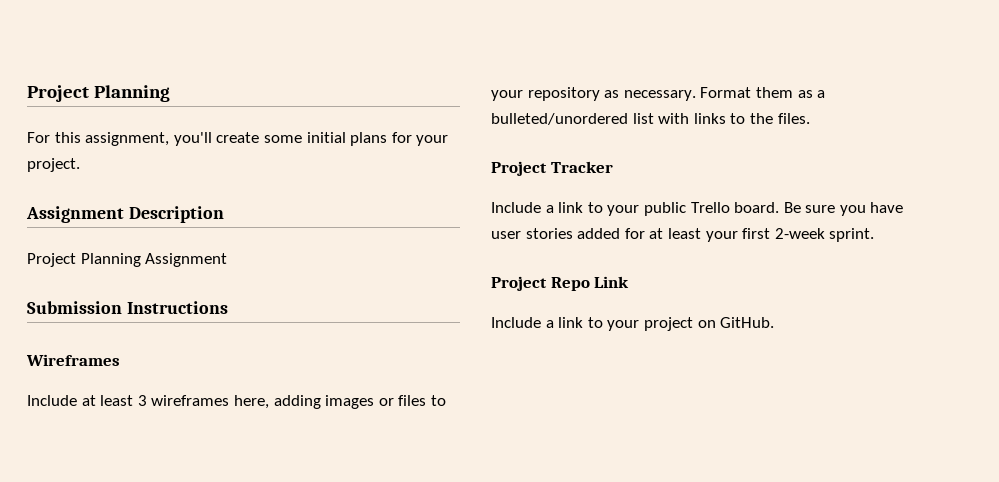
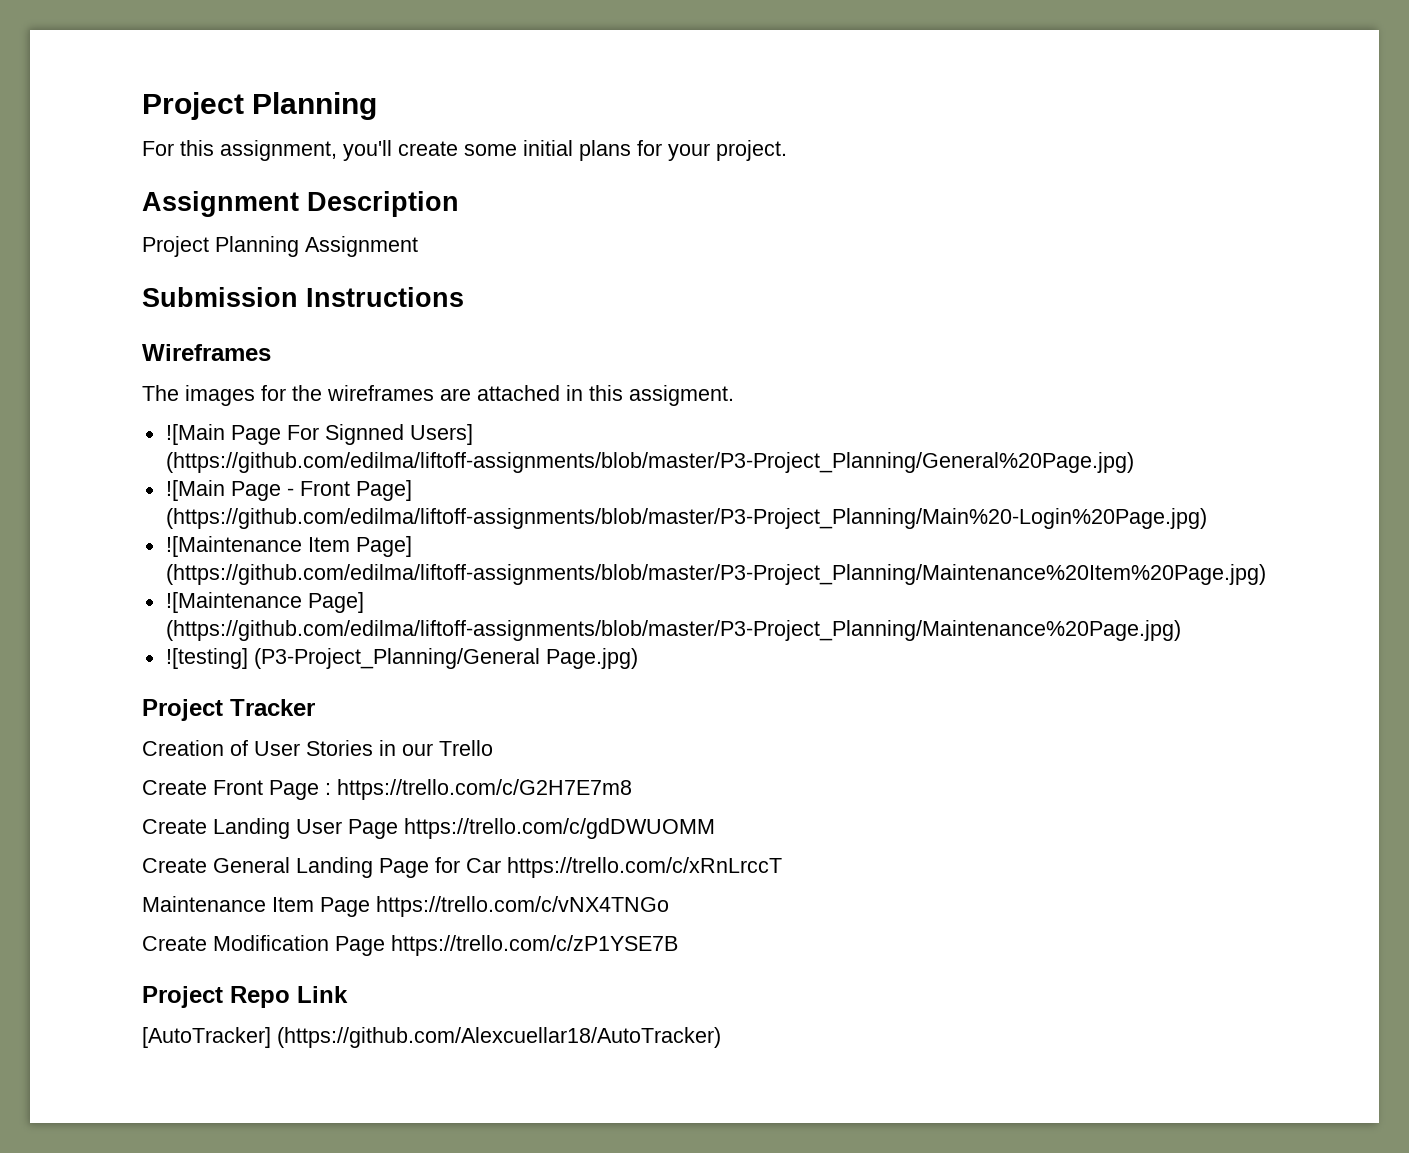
[27,395,446,409] [491,87,826,101] [491,113,810,125] [491,161,613,176] [491,202,904,216] [491,228,875,242] [491,276,630,291] [491,317,775,331] Include at least 3 wireframes here, adding images or files to your repository as necessary. Format them as a bulleted/unordered list with links to the files. // Project Tracker // Include a link to your public Trello board. Be sure you have user stories added for at least your first 2-week sprint. // Project Repo Link // Include a link to your project on GitHub. -> [142,385,734,406] [165,424,473,445] [165,452,1134,473] [165,480,412,501] [165,508,1207,529] [165,536,412,557] [165,564,1266,585] [165,592,364,613] [165,620,1181,641] [165,648,638,669] [142,699,315,721] [142,740,493,756] [142,779,632,800] [142,818,715,839] [142,857,782,878] [142,896,669,917] [142,935,678,956] [142,986,348,1008] [142,1027,721,1048] The images for the wireframes are attached in this assigment. // ![Main Page For Signned Users] (https://github.com/edilma/liftoff-assignments/blob/master/P3-Project_Planning/General%20Page.jpg) // ![Main Page - Front Page] (https://github.com/edilma/liftoff-assignments/blob/master/P3-Project_Planning/Main%20-Login%20Page.jpg) // ![Maintenance Item Page] (https://github.com/edilma/liftoff-assignments/blob/master/P3-Project_Planning/Maintenance%20Item%20Page.jpg) // ![Maintenance Page] (https://github.com/edilma/liftoff-assignments/blob/master/P3-Project_Planning/Maintenance%20Page.jpg) // ![testing] (P3-Project_Planning/General Page.jpg) // Project Tracker // Creation of User Stories in our Trello // Create Front Page : https://trello.com/c/G2H7E7m8 // Create Landing User Page https://trello.com/c/gdDWUOMM // Create General Landing Page for Car https://trello.com/c/xRnLrccT // Maintenance Item Page https://trello.com/c/vNX4TNGo // Create Modification Page https://trello.com/c/zP1YSE7B // Project Repo Link // [AutoTracker] (https://github.com/Alexcuellar18/AutoTracker)

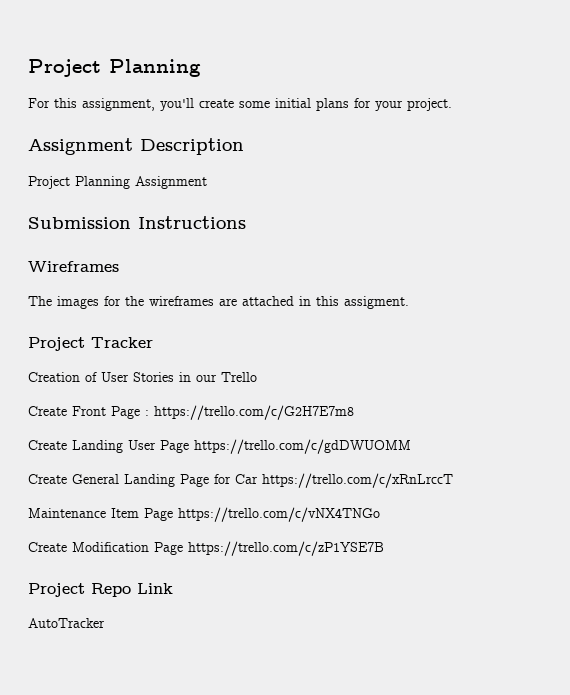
[165,424,473,445] [165,452,1134,473] [165,480,412,501] [165,508,1207,529] [165,536,412,557] [165,564,1266,585] [165,592,364,613] [165,620,1181,641] [165,648,638,669] // ![Main Page For Signned Users] (https://github.com/edilma/liftoff-assignments/blob/master/P3-Project_Planning/General%20Page.jpg) // ![Main Page - Front Page] (https://github.com/edilma/liftoff-assignments/blob/master/P3-Project_Planning/Main%20-Login%20Page.jpg) // ![Maintenance Item Page] (https://github.com/edilma/liftoff-assignments/blob/master/P3-Project_Planning/Maintenance%20Item%20Page.jpg) // ![Maintenance Page] (https://github.com/edilma/liftoff-assignments/blob/master/P3-Project_Planning/Maintenance%20Page.jpg) // ![testing] (P3-Project_Planning/General Page.jpg) -> (409, 302) none
[142,1027,721,1048] [AutoTracker] (https://github.com/Alexcuellar18/AutoTracker) -> [28,618,105,628] AutoTracker

